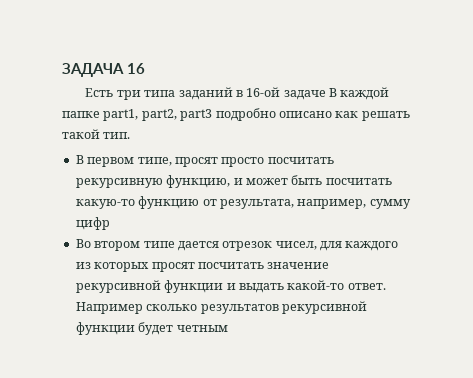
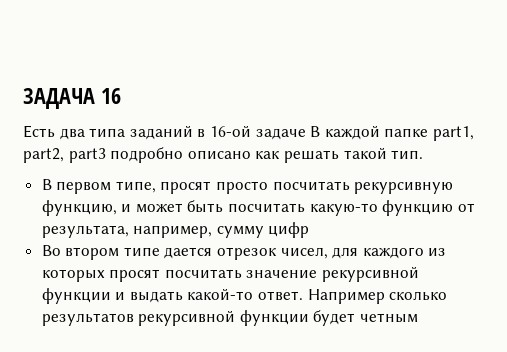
[116,90,141,100] три -> [59,128,85,140] два

